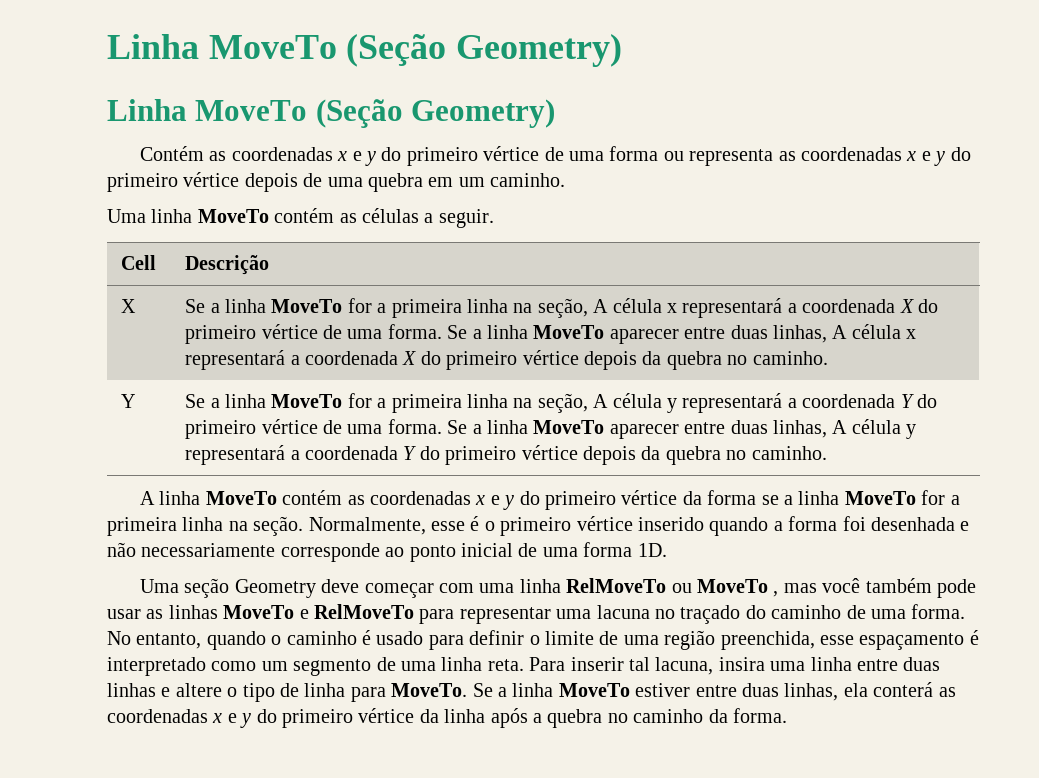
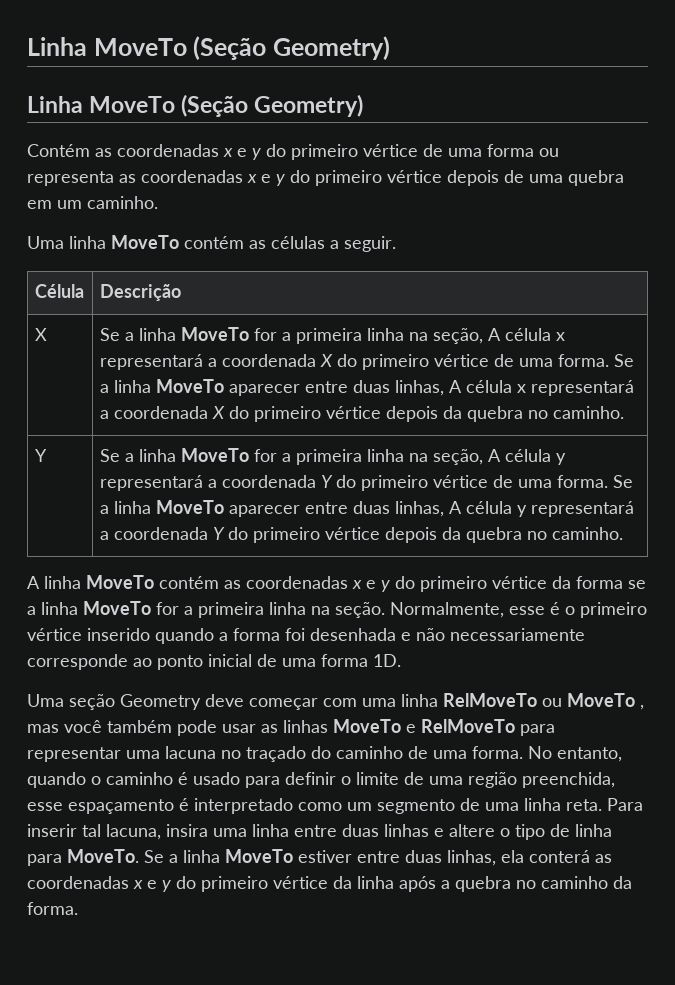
[121,255,157,270] Cell -> [34,284,84,298] Célula

